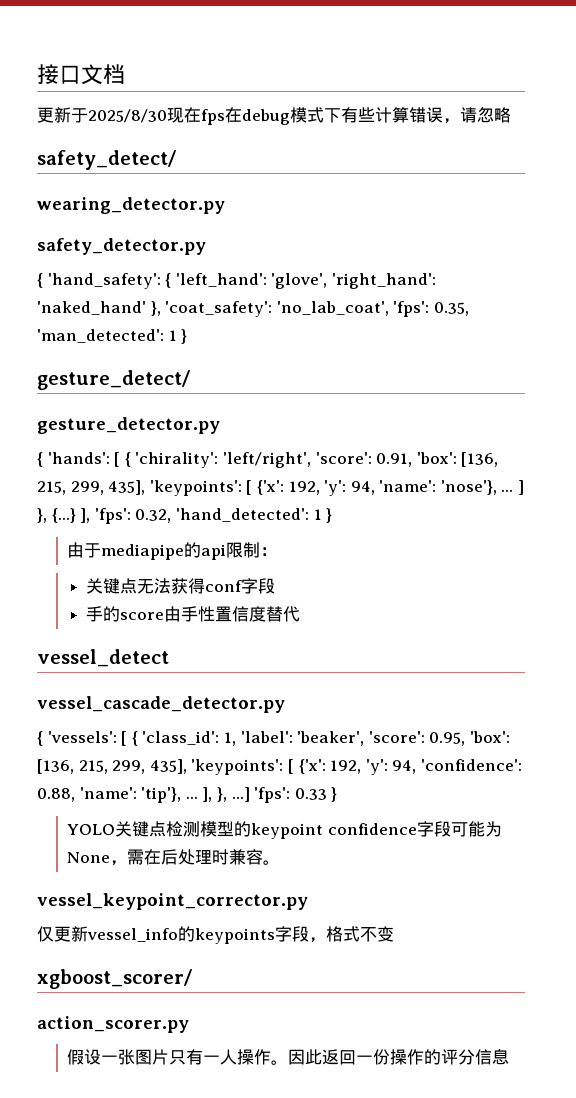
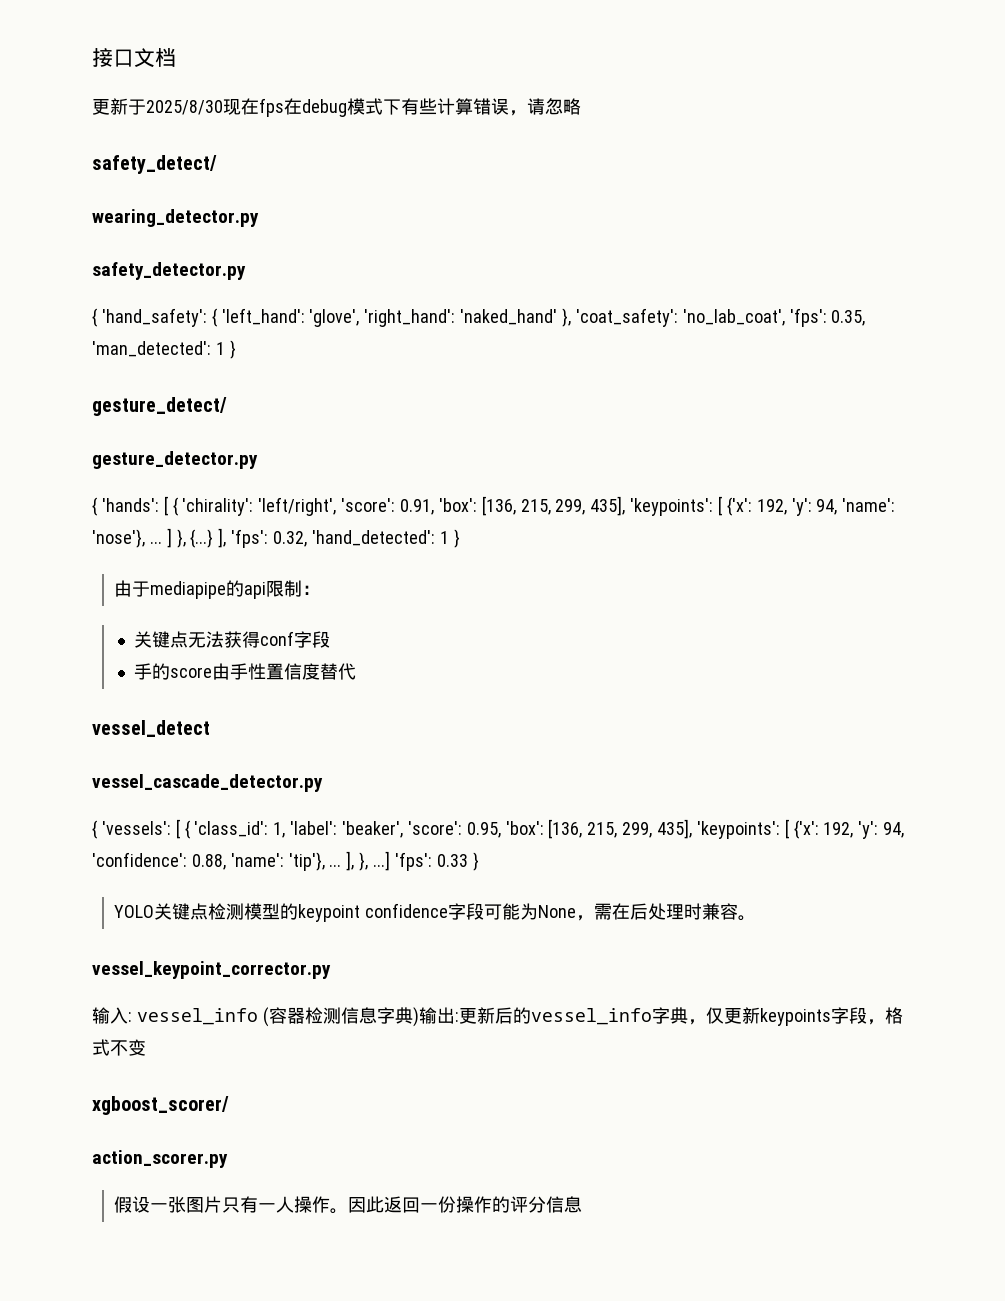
[37,926,195,942] 仅更新vessel_info的 -> [92,1007,760,1027] 输入: vessel_info (容器检测信息字典)输出:更新后的vessel_info字典，仅更新

